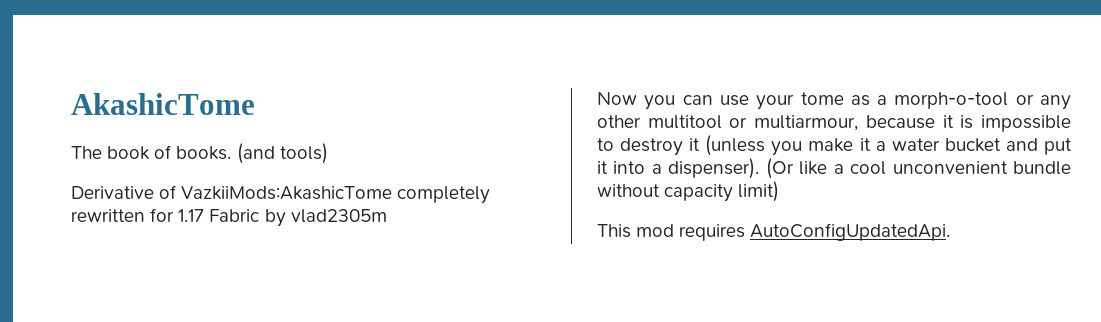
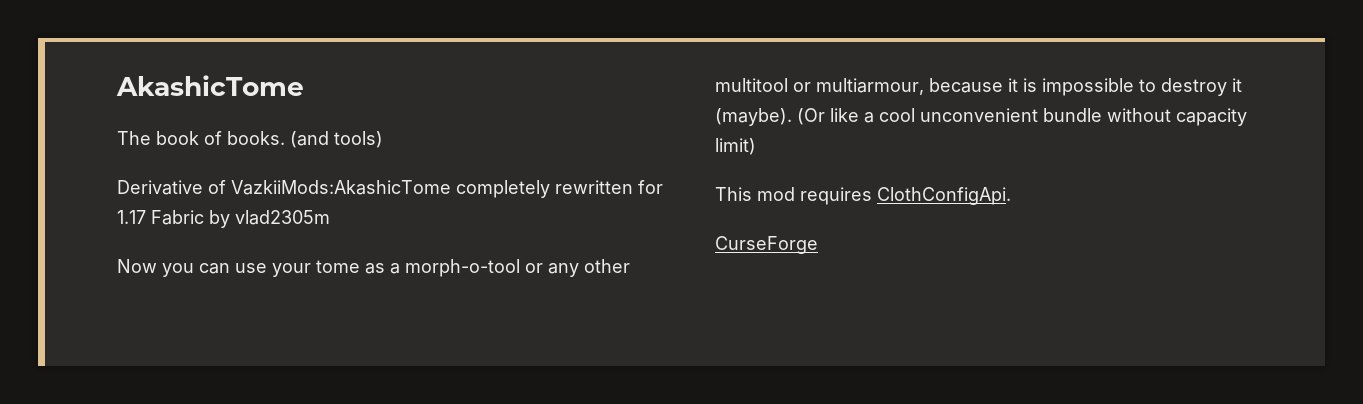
[705,135,1072,156] [597,158,760,179] (unless you make it a water bucket and put it into a dispenser). -> [715,108,792,126] (maybe).
[750,223,951,241] AutoConfigUpdatedApi. -> [877,187,1011,205] [715,236,818,254] ClothConfigApi. // CurseForge

